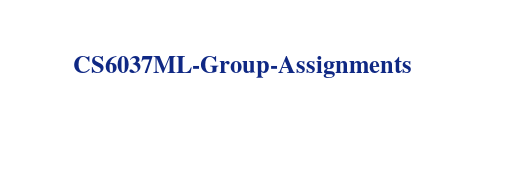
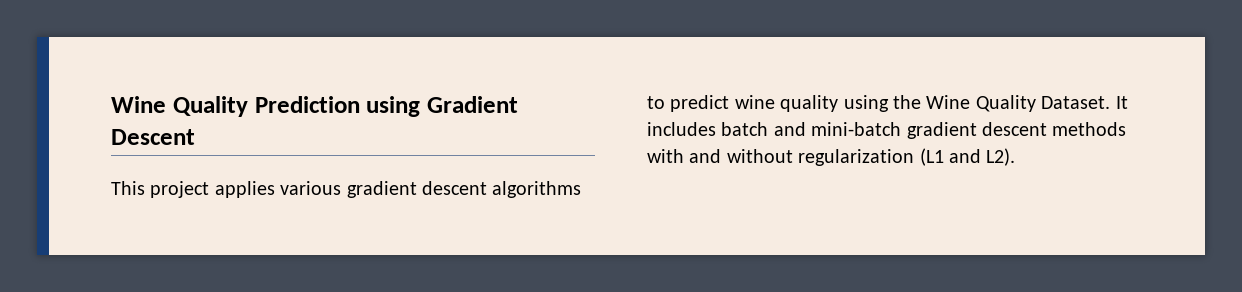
[73,56,412,78] CS6037ML-Group-Assignments -> [111,96,518,117] [111,129,195,145] [111,181,582,198] [647,95,1128,112] [647,122,1127,139] [647,148,1016,166] Wine Quality Prediction using Gradient Descent // This project applies various gradient descent algorithms to predict wine quality using the Wine Quality Dataset. It includes batch and mini-batch gradient descent methods with and without regularization (L1 and L2).

